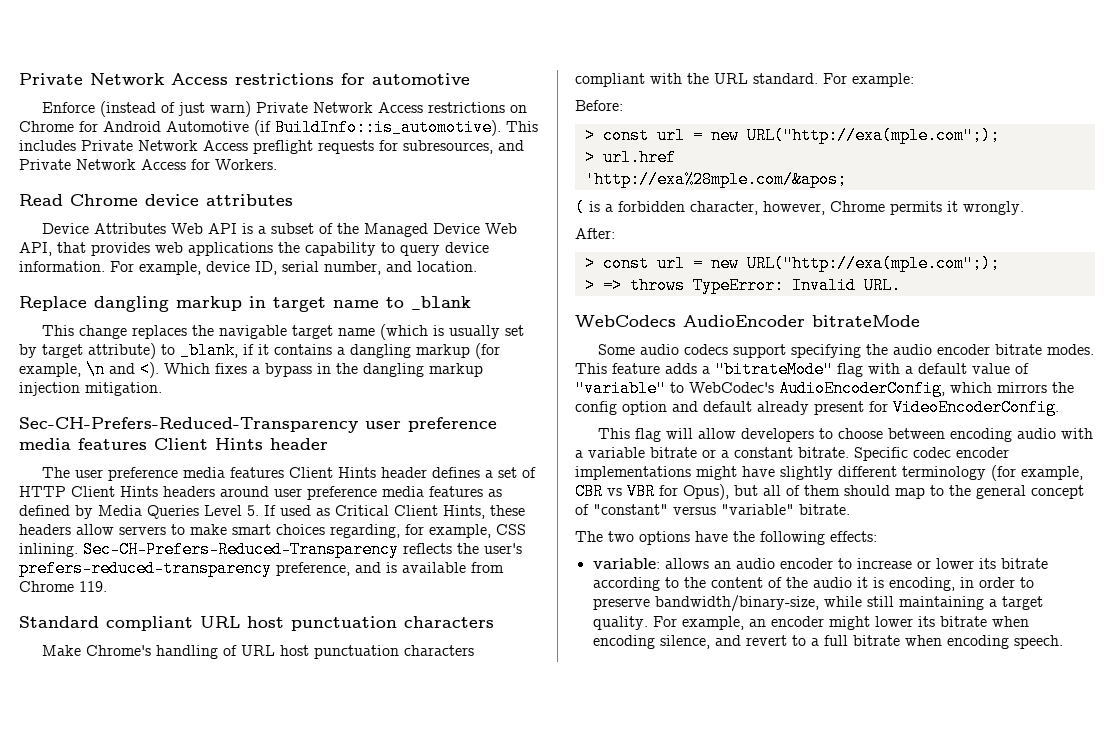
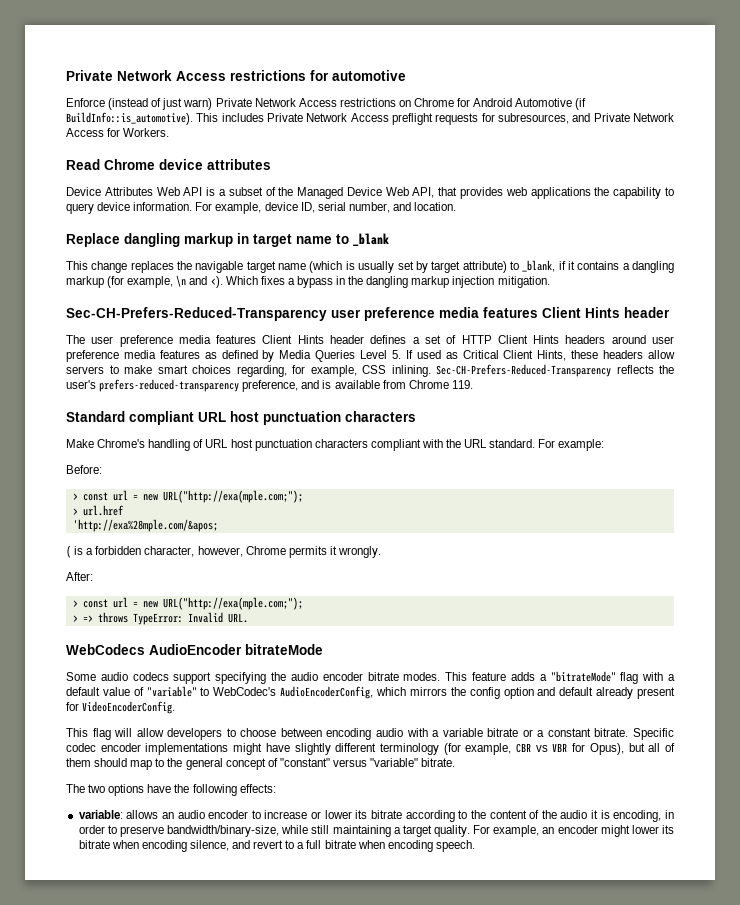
[746,127,1000,144] URL("http://exa(mple.com";); -> [162,490,303,503] URL("http://exa(mple.com;");
[746,255,1000,272] URL("http://exa(mple.com";); -> [162,597,303,610] URL("http://exa(mple.com;");

